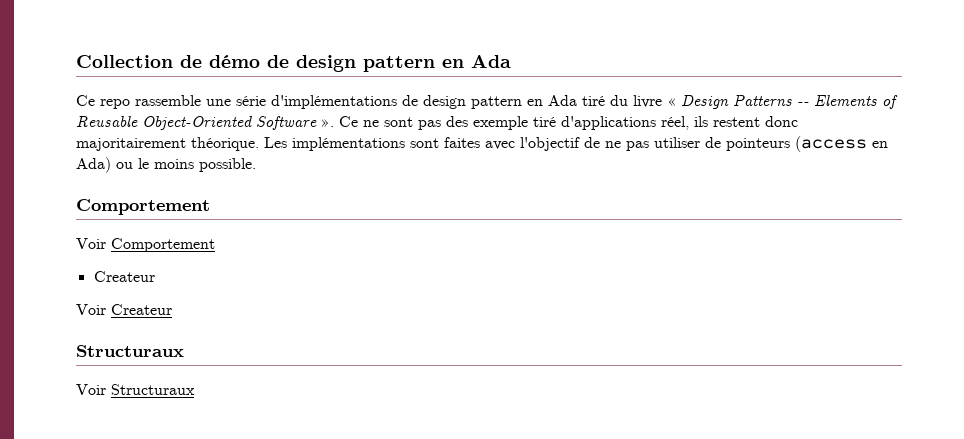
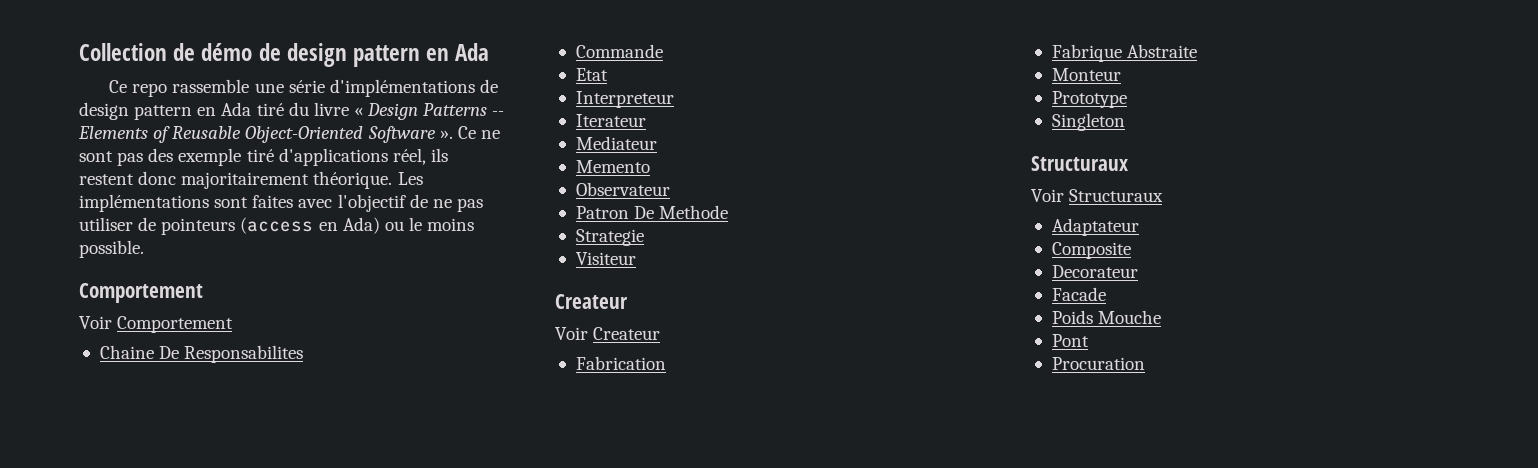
[93,271,155,282] [76,304,172,315] [76,345,184,357] [76,384,195,395] Createur // Voir Createur // Structuraux // Voir Structuraux -> [99,345,304,363] [575,44,663,58] [575,68,608,81] [575,91,674,108] [575,114,646,127] [575,136,657,150] [575,160,650,173] [575,182,670,196] [575,205,729,219] [575,229,644,246] [575,252,636,265] [555,294,628,309] [555,327,661,340] [575,356,666,370] [1051,44,1198,62] [1051,68,1121,81] [1051,91,1127,108] [1051,113,1125,131] [1031,156,1128,171] [1031,189,1164,202] [1051,218,1139,236] [1051,242,1131,259] [1051,265,1138,278] [1051,287,1106,301] [1051,310,1162,324] [1051,334,1089,347] [1051,357,1145,370] Chaine De Responsabilites // Commande // Etat // Interpreteur // Iterateur // Mediateur // Memento // Observateur // Patron De Methode // Strategie // Visiteur // Createur // Voir Createur // Fabrication // Fabrique Abstraite // Monteur // Prototype // Singleton // Structuraux // Voir Structuraux // Adaptateur // Composite // Decorateur // Facade // Poids Mouche // Pont // Procuration

